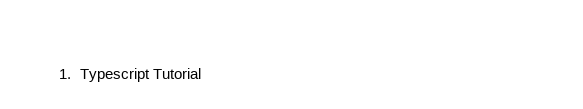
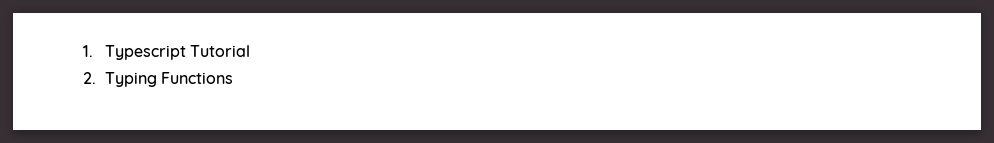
(202, 73) none -> [83,72,234,87] // 2. Typing Functions

